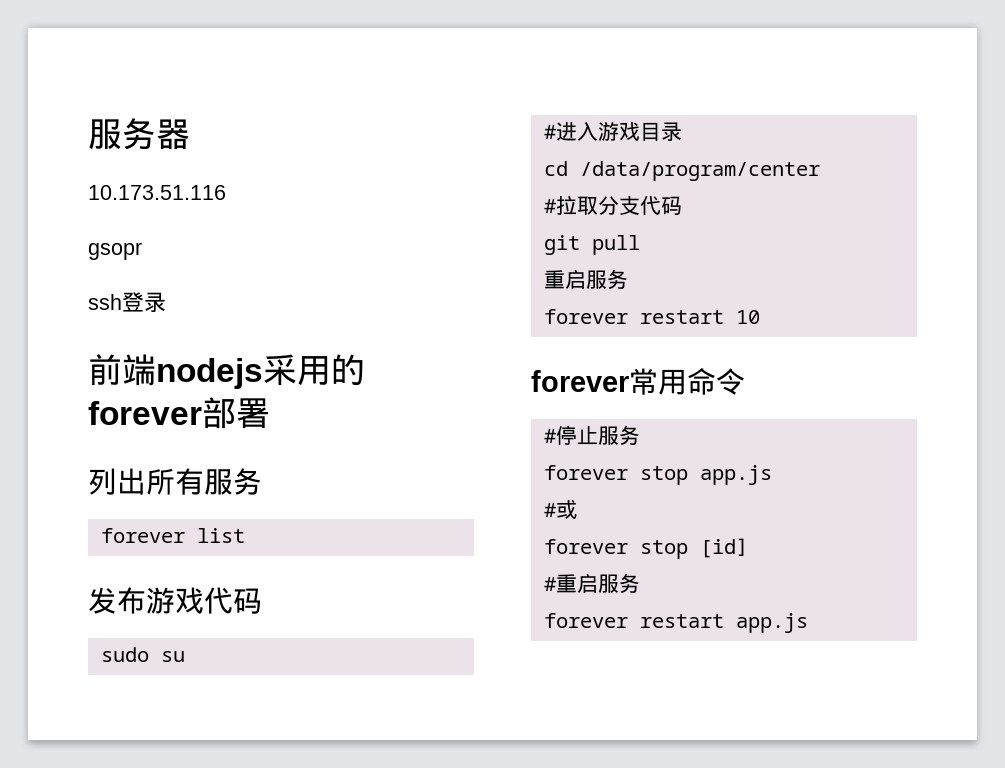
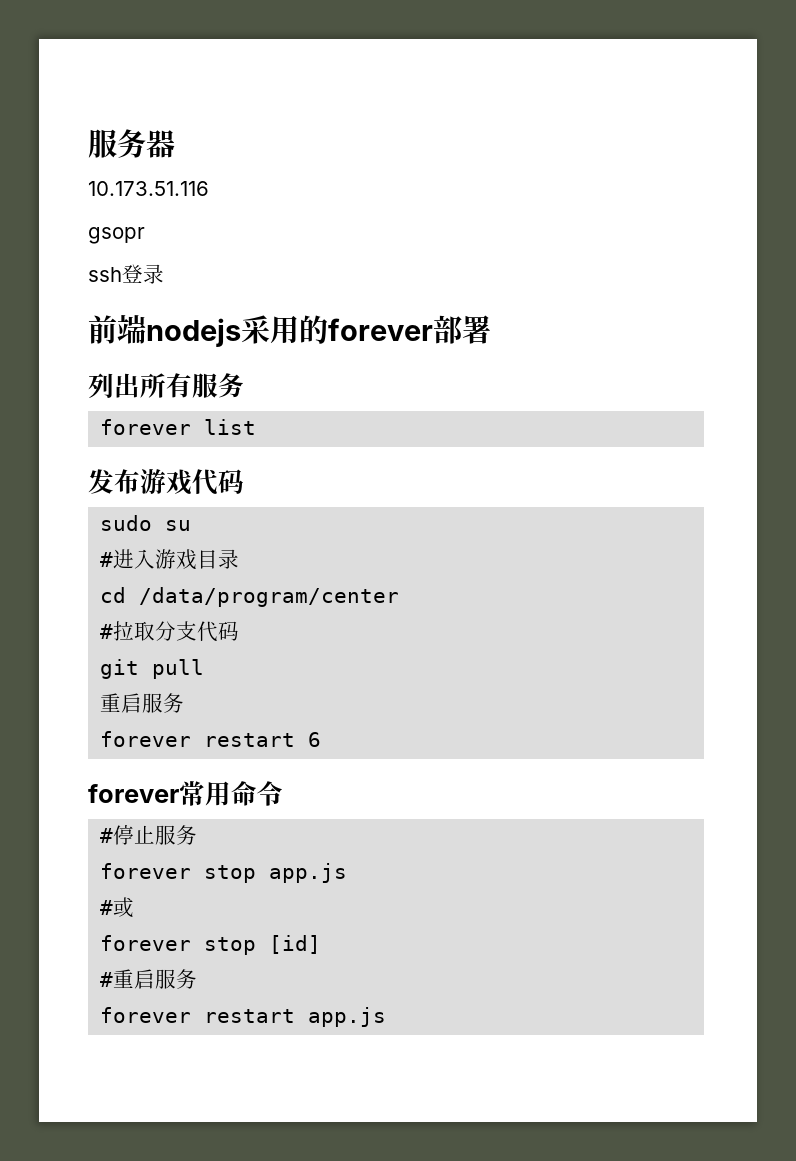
[735,310,760,324] 10 -> [308,732,322,747] 6

